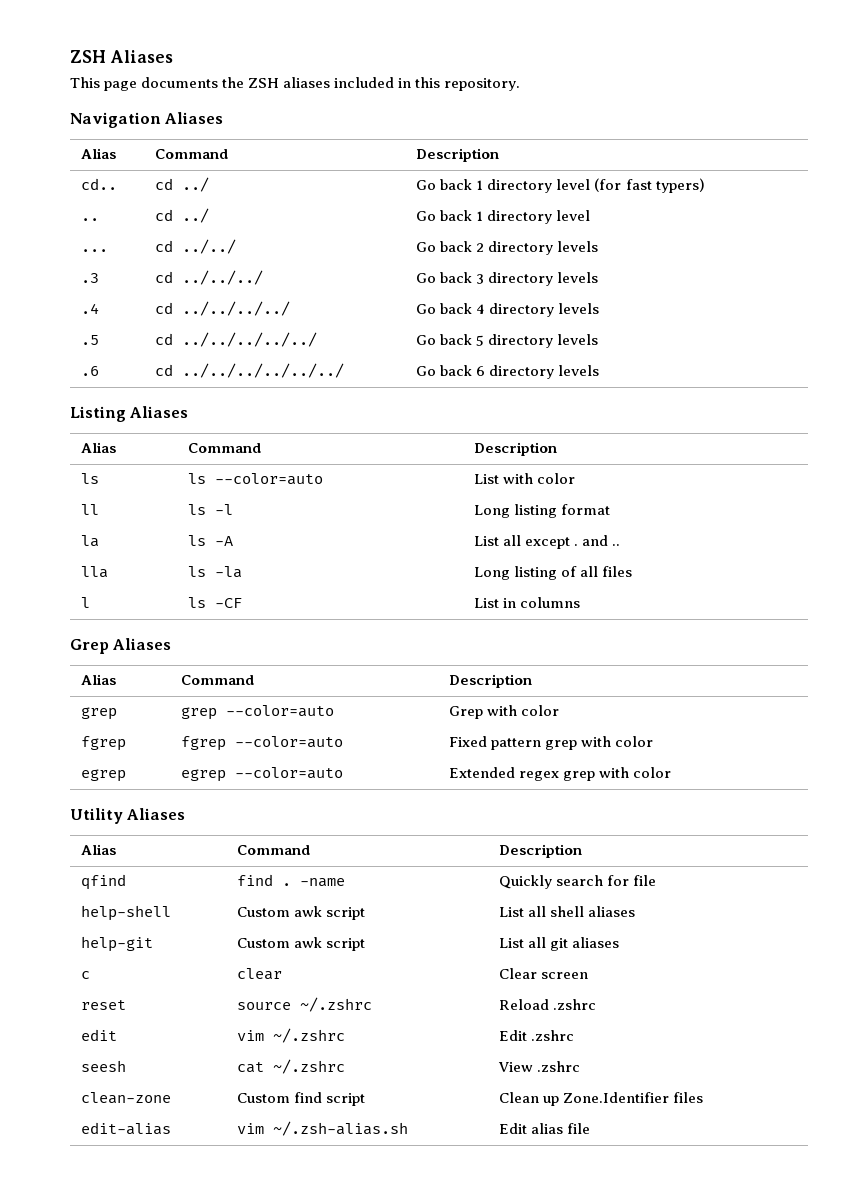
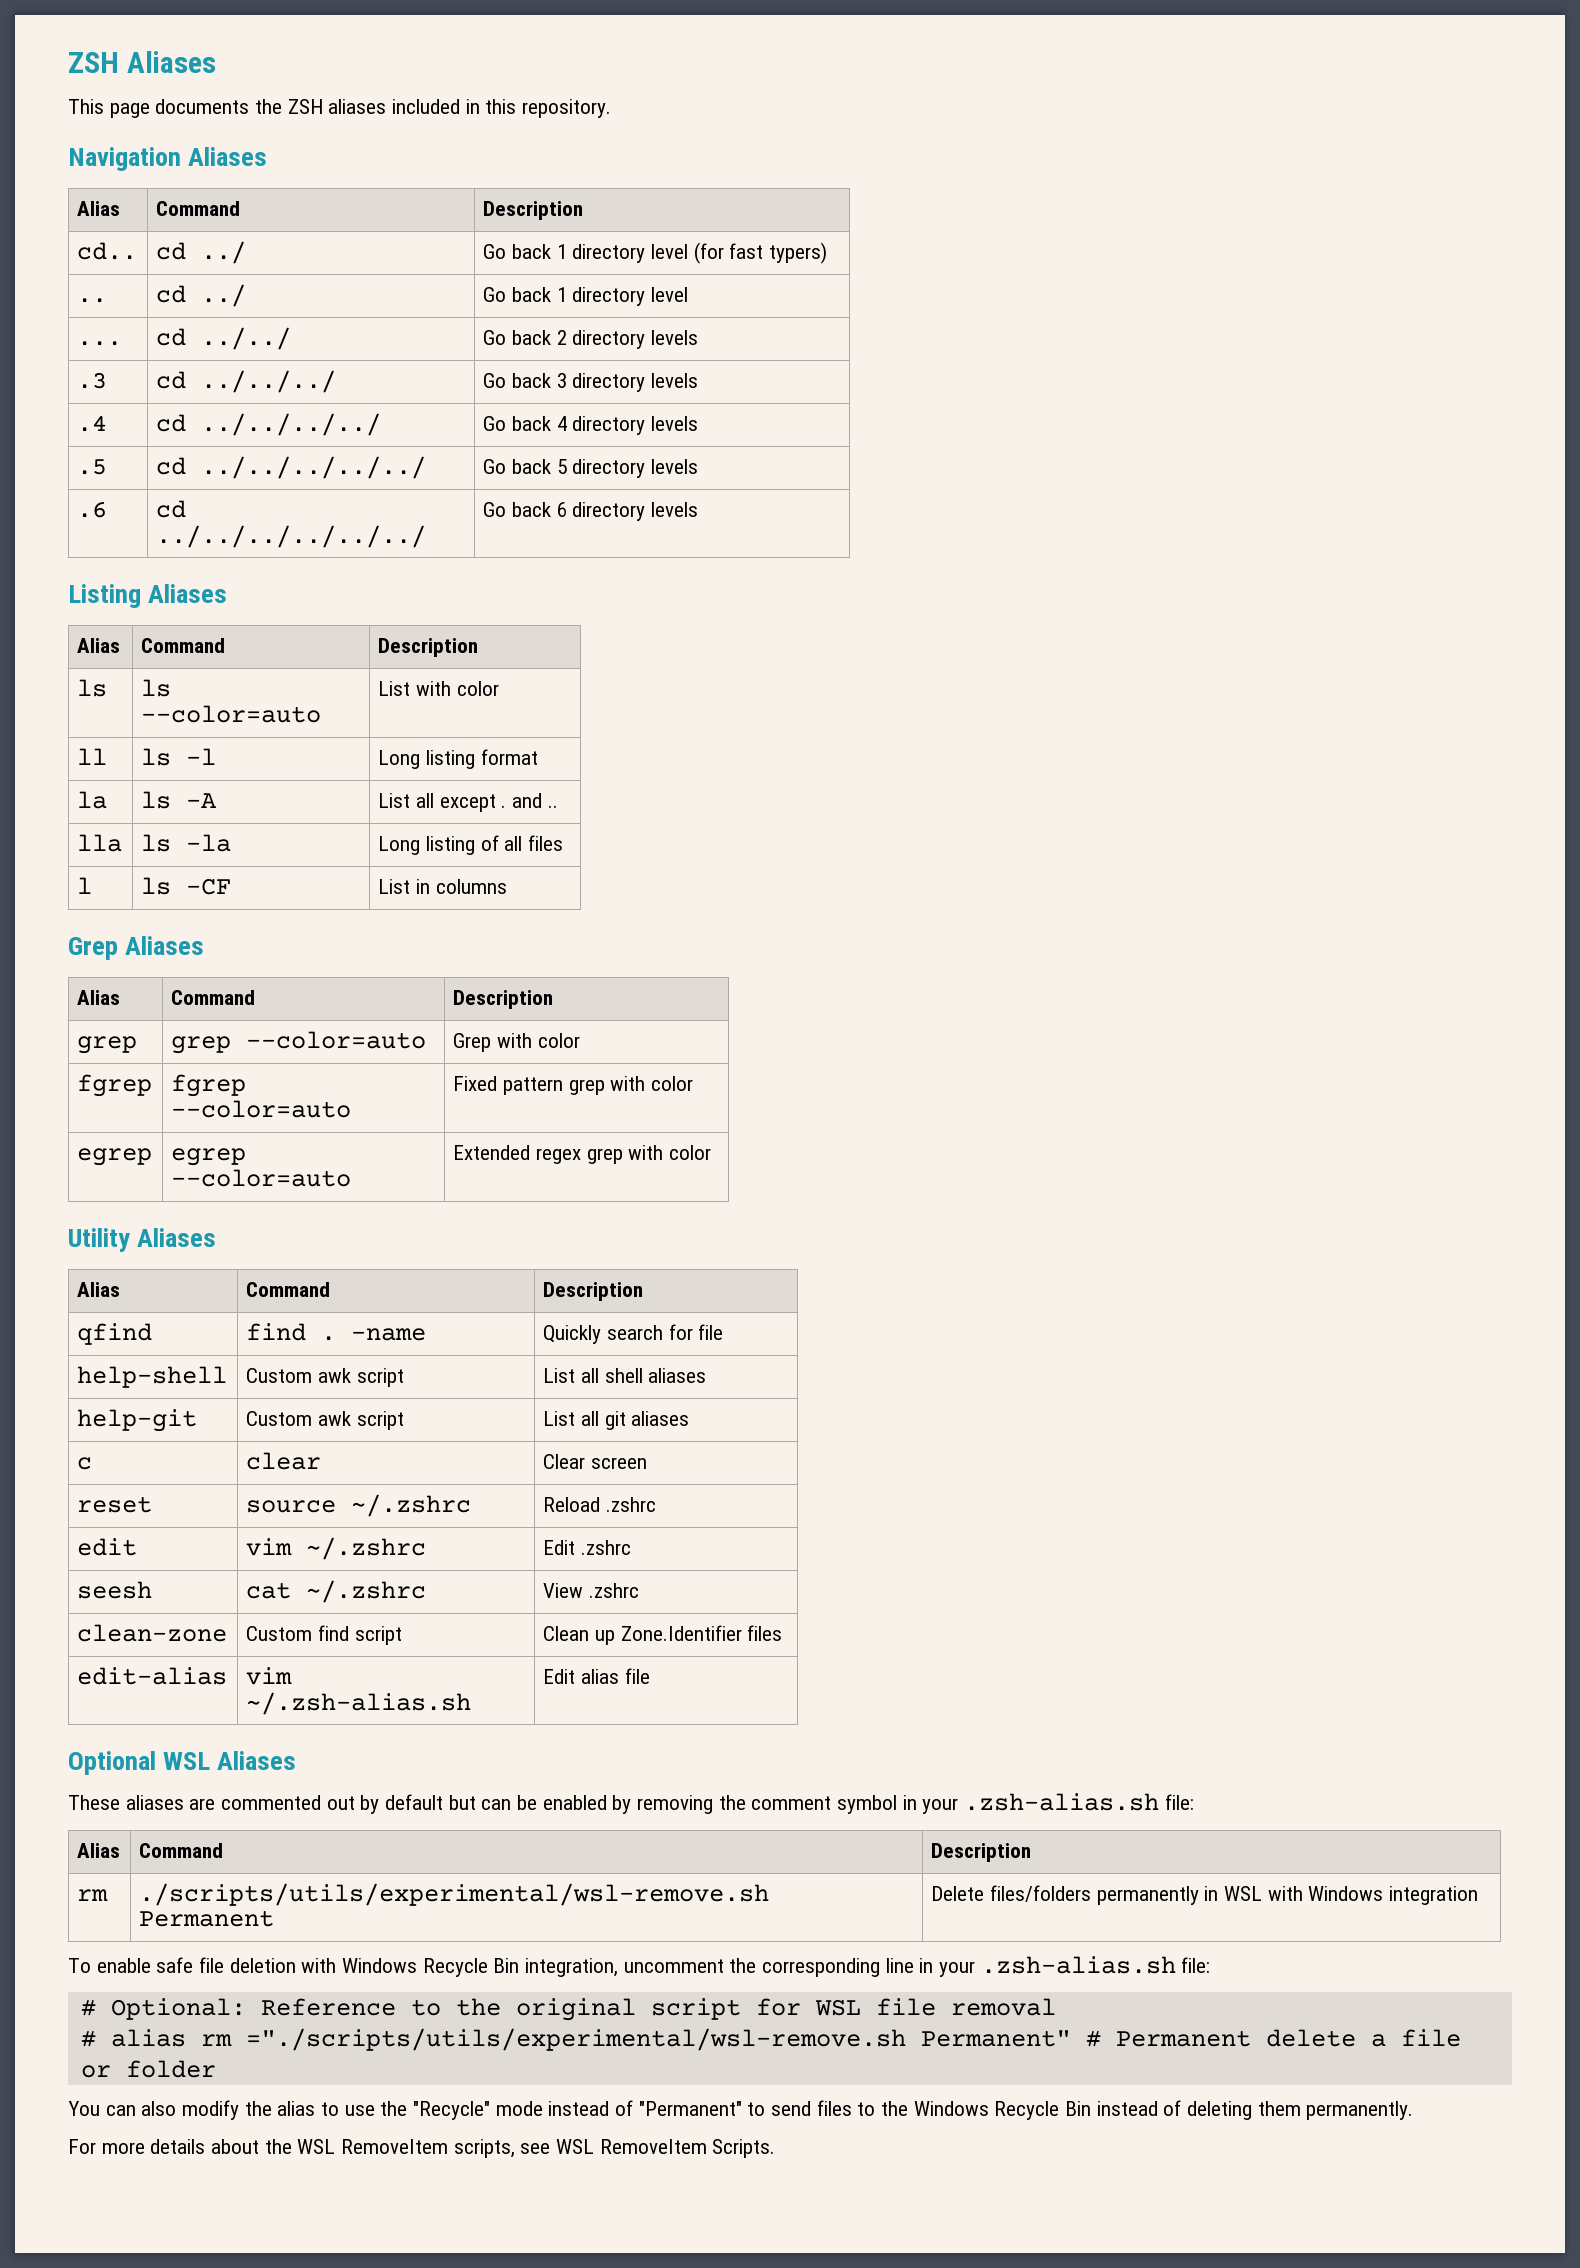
(591, 1128) none -> [68,1751,297,1775] [68,1793,1194,1814] [77,1843,121,1858] [139,1843,224,1858] [931,1843,1032,1862] [77,1889,109,1901] [139,1883,770,1906] [139,1910,275,1927] [931,1885,1478,1905] [68,1956,1211,1977] [80,1998,1056,2021] [80,2028,1461,2051] [80,2060,216,2078] [68,2100,1414,2120] [68,2139,776,2158] // Optional WSL Aliases // These aliases are commented out by default but can be enabled by removing the comment symbol in your .zsh-alias.sh file: // Alias | Command | Description // rm | ./scripts/utils/experimental/wsl-remove.sh Permanent | Delete files/folders permanently in WSL with Windows integration // To enable safe file deletion with Windows Recycle Bin integration, uncomment the corresponding line in your .zsh-alias.sh file: // # Optional: Reference to the original script for WSL file removal // # alias rm ="./scripts/utils/experimental/wsl-remove.sh Permanent" # Permanent delete a file or folder // You can also modify the alias to use the "Recycle" mode instead of "Permanent" to send files to the Windows Recycle Bin instead of deleting them permanently. // For more details about the WSL RemoveItem scripts, see WSL RemoveItem Scripts.

